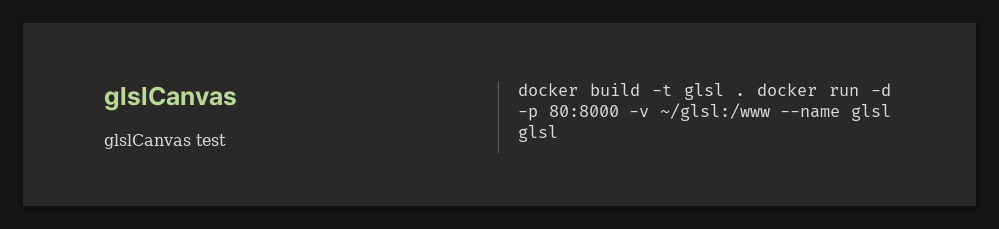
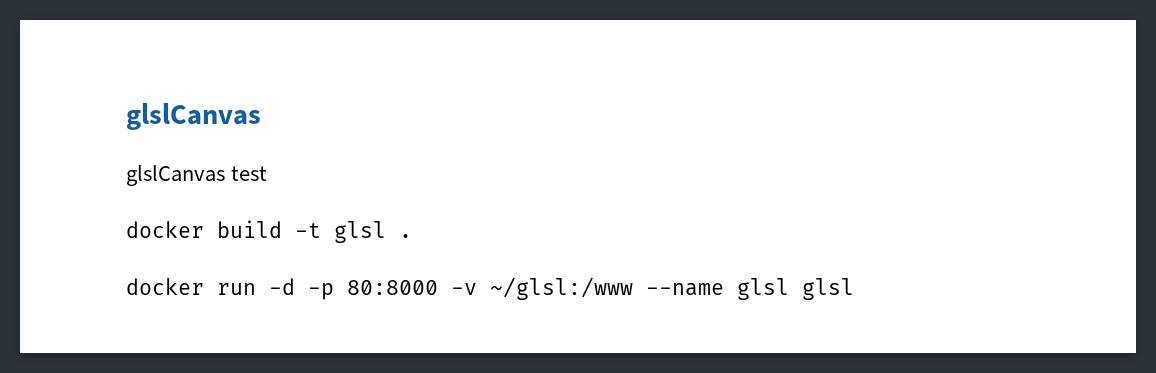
(746, 94) none -> (412, 236) //

